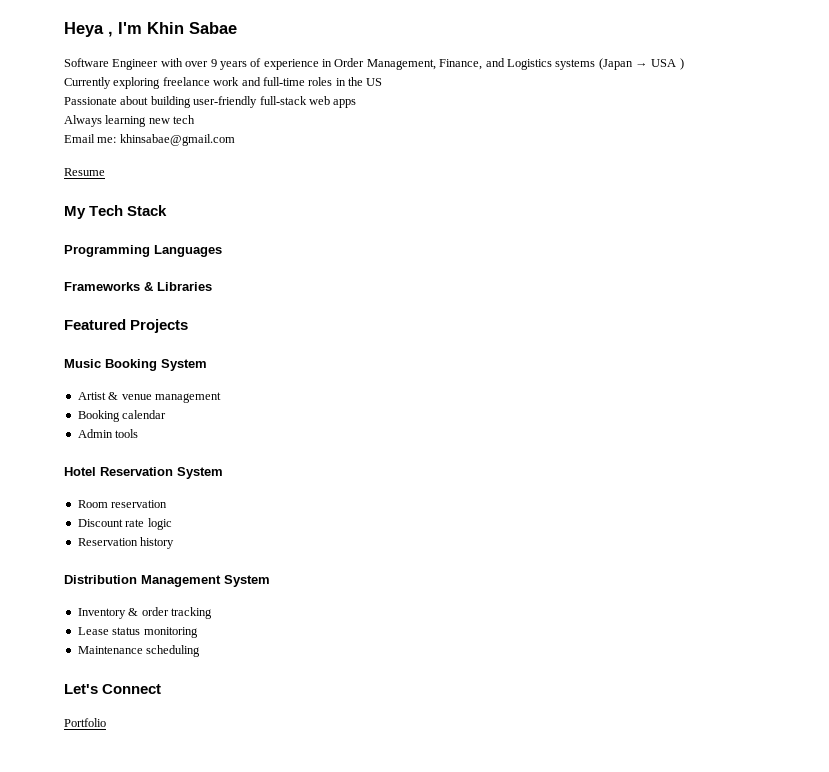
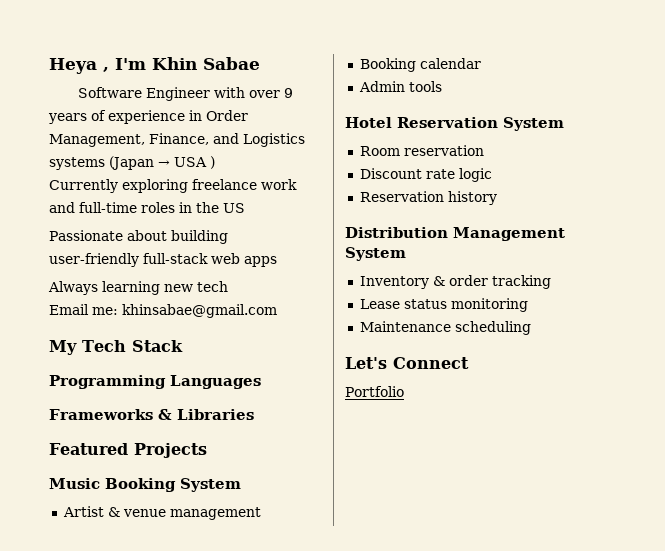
[64,168,105,176] // Resume -> (277, 311) none

